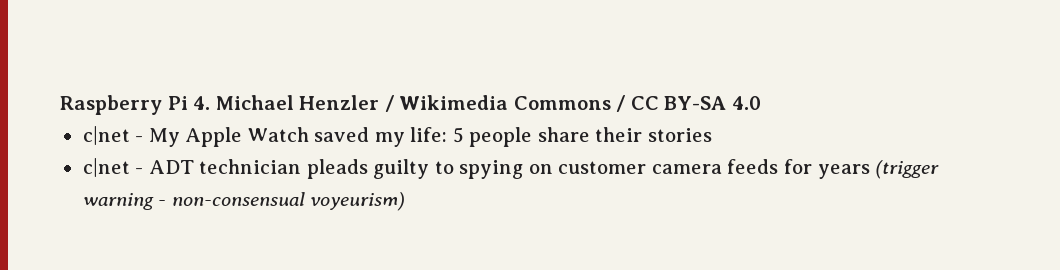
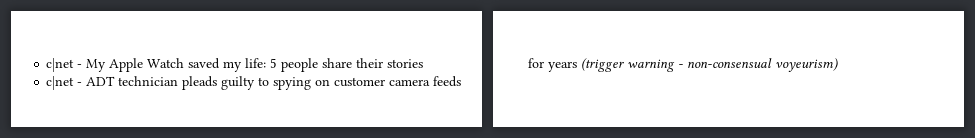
[60,95,761,115] Raspberry Pi 4. Michael Henzler / Wikimedia Commons / CC BY-SA 4.0 // -> (46, 65) none

